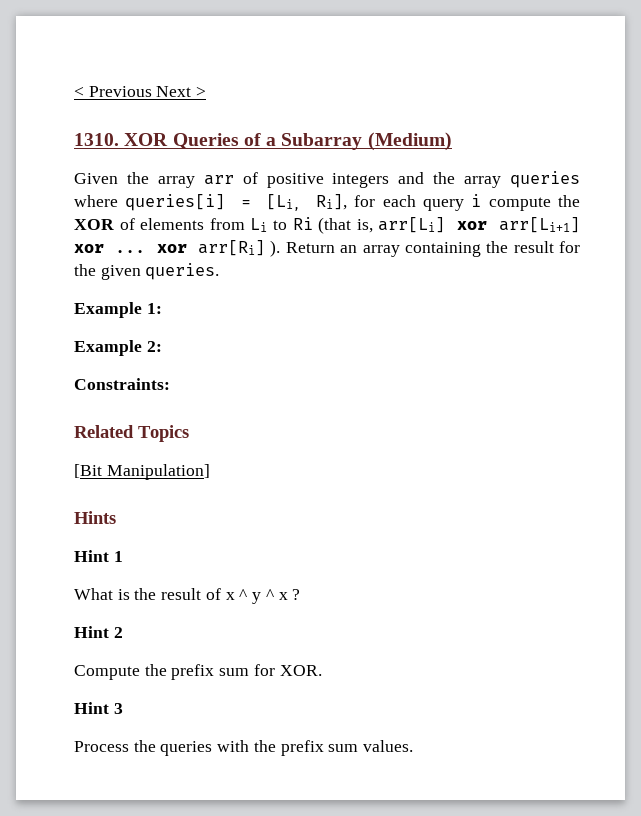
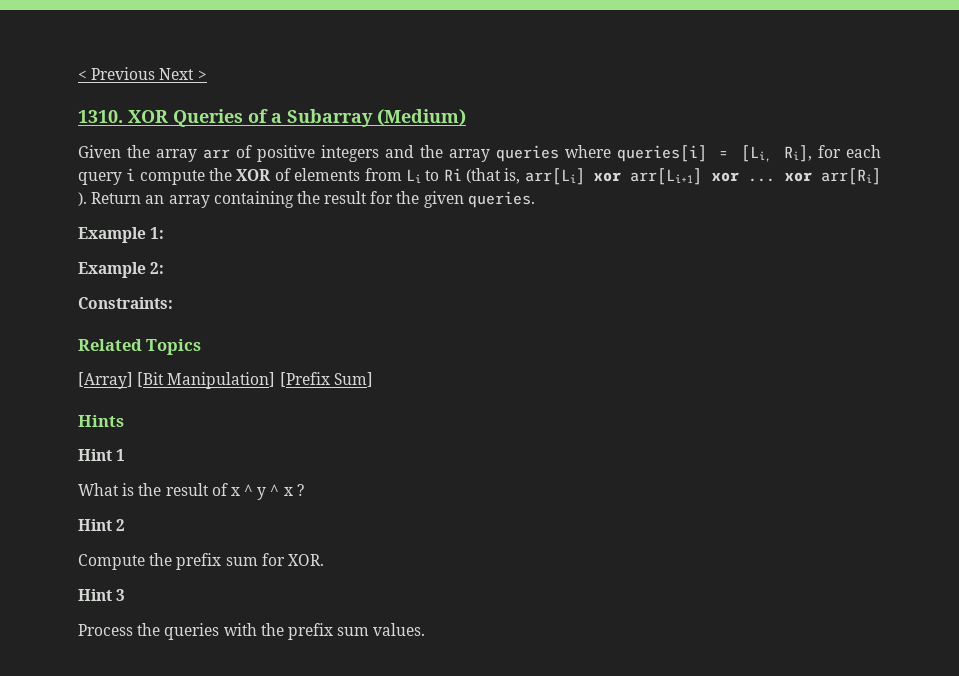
(189, 433) none -> [78,372,133,389] [Array]
(210, 472) none -> [279,372,373,387] [Prefix Sum]

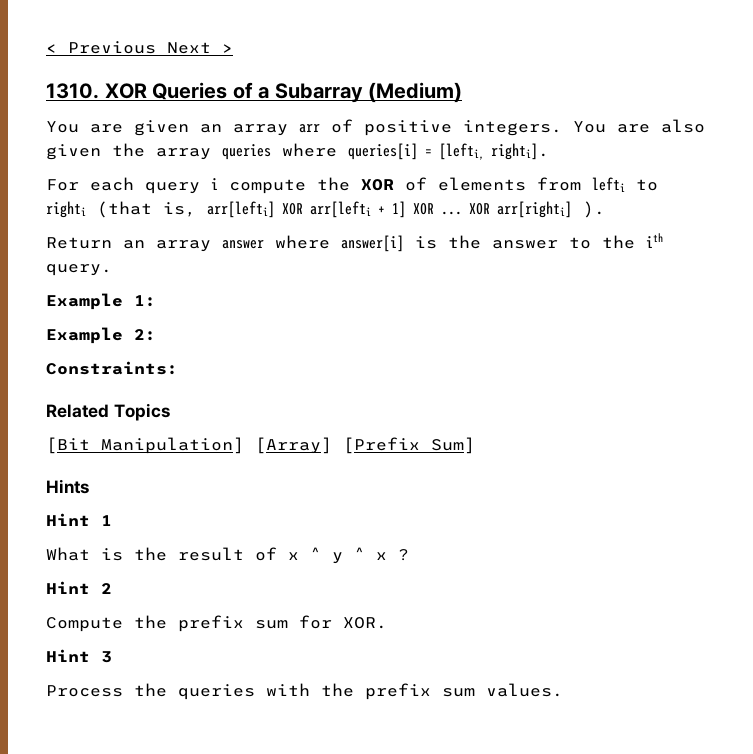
[78,145,414,162] Given the array arr of positive integers and -> [46,119,705,136] [46,144,101,160] You are given an array arr of positive integers. You are also given
[741,145,842,162] [Li, Ri], for -> [439,143,549,160] [46,179,79,191] [lefti, righti]. // For
[405,168,881,185] Li to Ri (that is, arr[Li] xor arr[Li+1] xor ... xor arr[Ri] -> [592,177,658,192] [46,201,572,218] lefti to righti (that is, arr[lefti] XOR arr[lefti + 1] XOR ... XOR arr[righti]
(87, 199) none -> (605, 209) //
[213,191,535,208] containing the result for the given queries. -> [222,233,663,252] [46,264,112,276] answer where answer[i] is the answer to the ith query.
[78,372,133,389] [Array] -> (170, 412) none
(276, 380) none -> [255,437,332,454] [Array]

